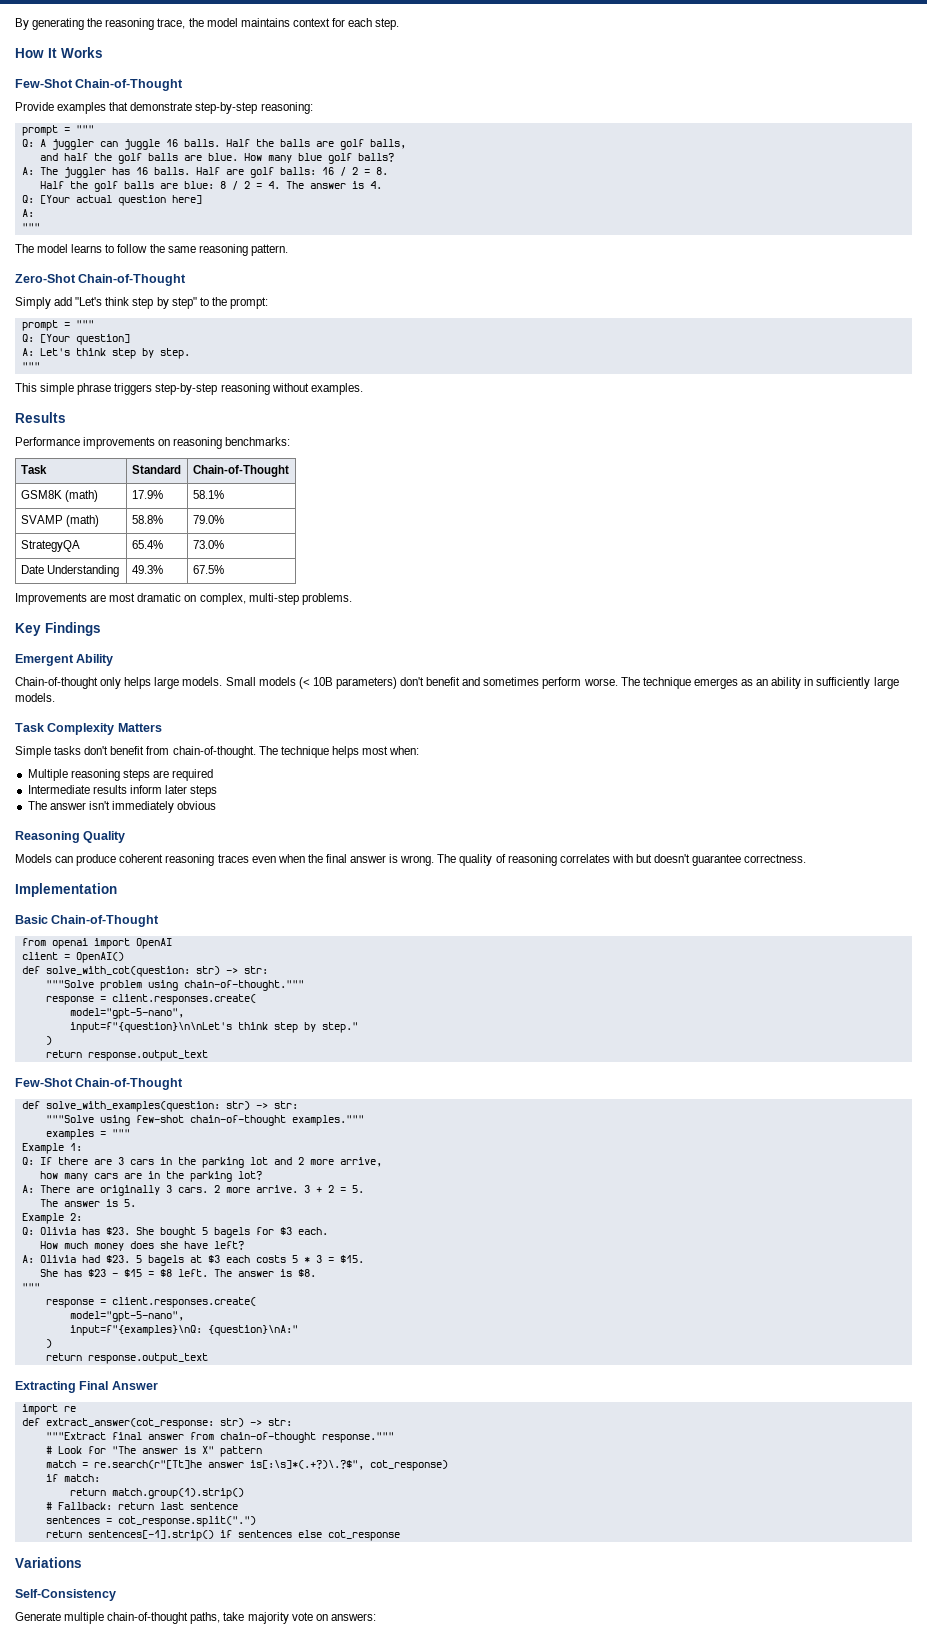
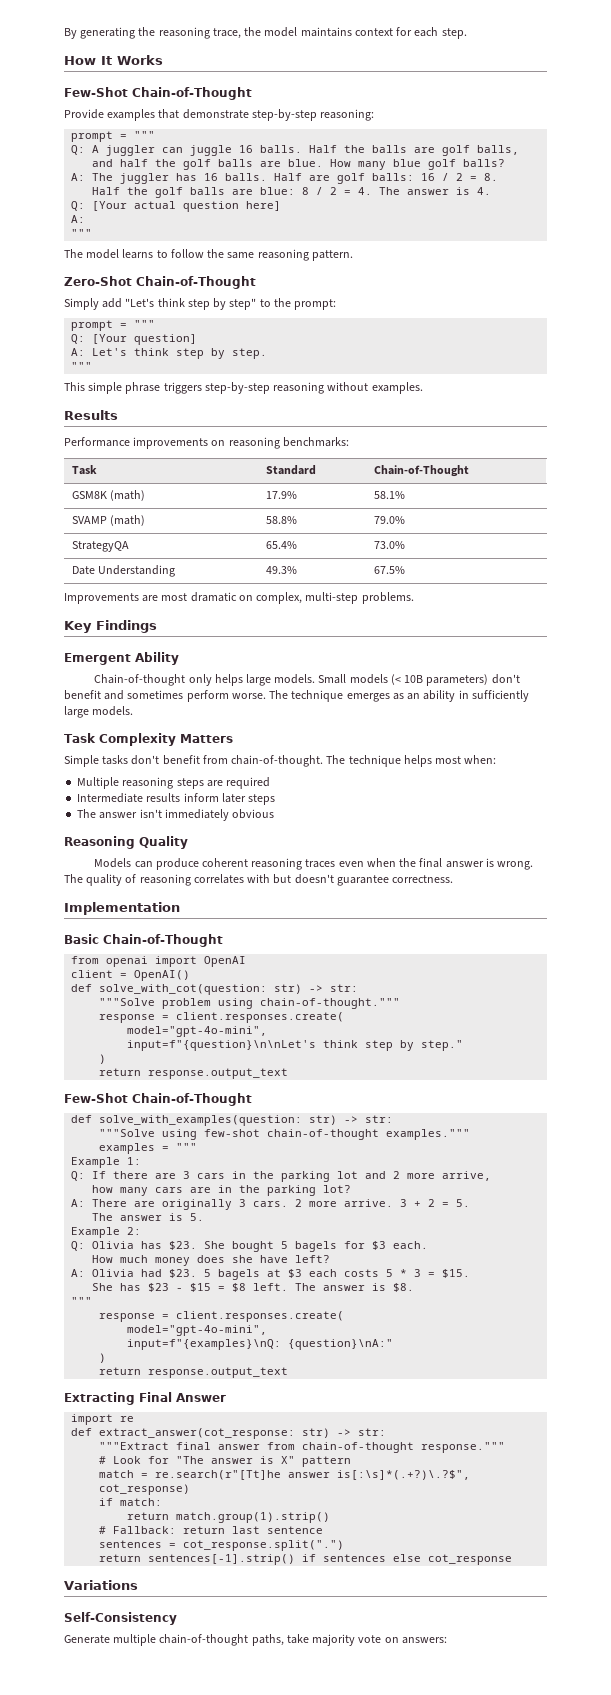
[69,1008,184,1019] model="gpt-5-nano", -> [127,1026,268,1037] model="gpt-4o-mini",
[69,1311,184,1322] model="gpt-5-nano", -> [127,1325,268,1336] model="gpt-4o-mini",

